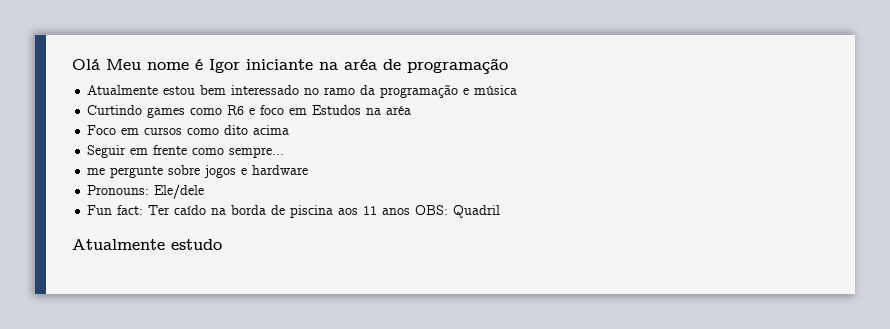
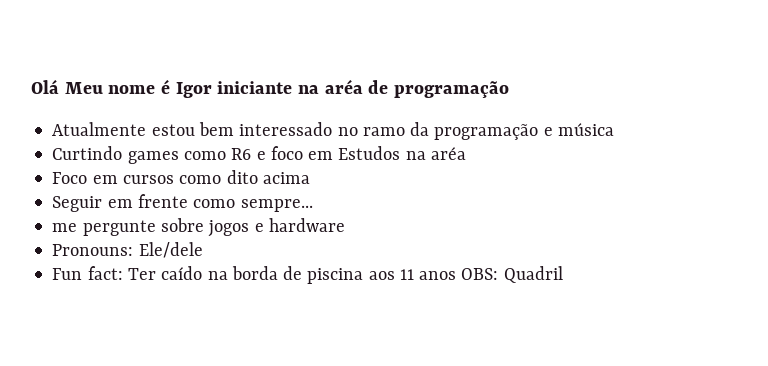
[72,239,222,250] // Atualmente estudo -> (563, 274) none

